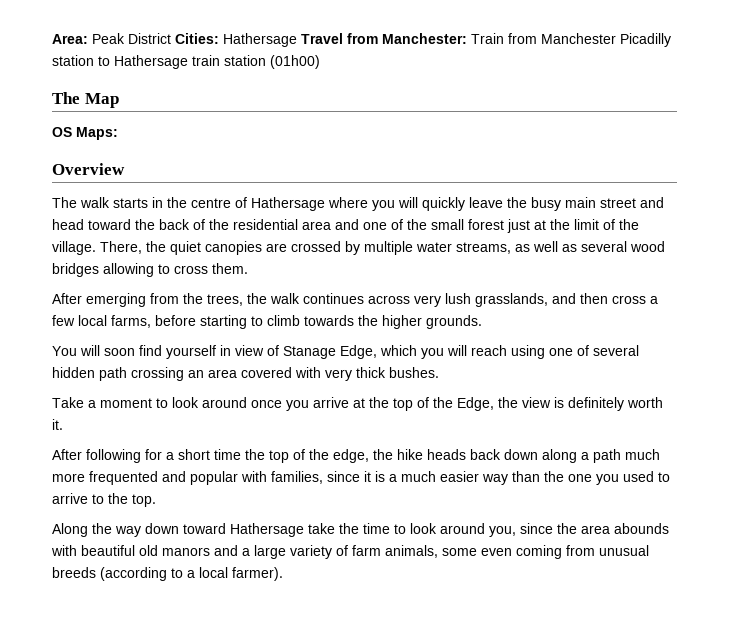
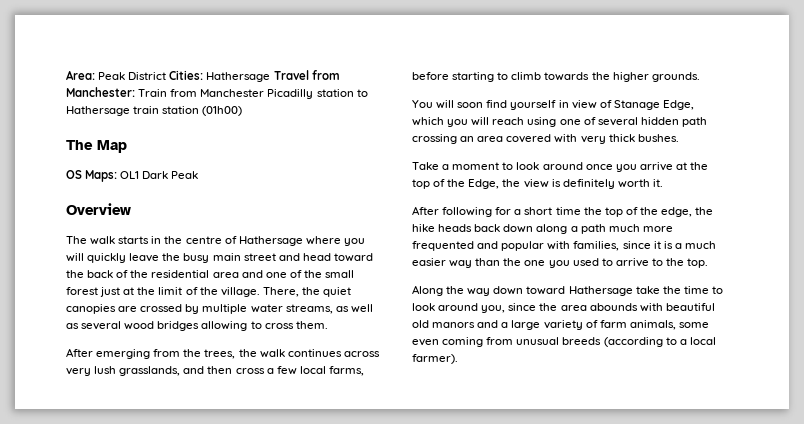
(118, 133) none -> [120,171,199,179] OL1 Dark Peak

